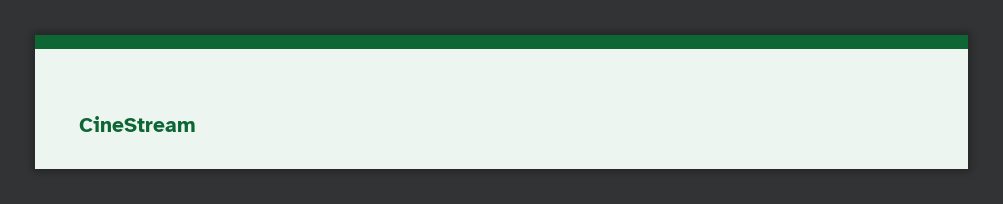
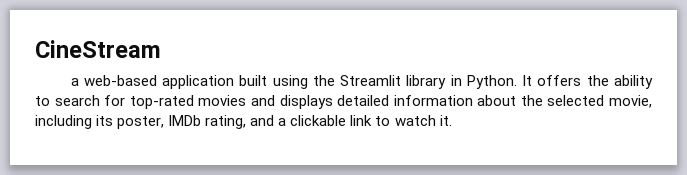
(196, 124) none -> [70,75,653,89] [35,95,652,109] [35,115,452,129] // a web-based application built using the Streamlit library in Python. It offers the ability to search for top-rated movies and displays detailed information about the selected movie, including its poster, IMDb rating, and a clickable link to watch it.

